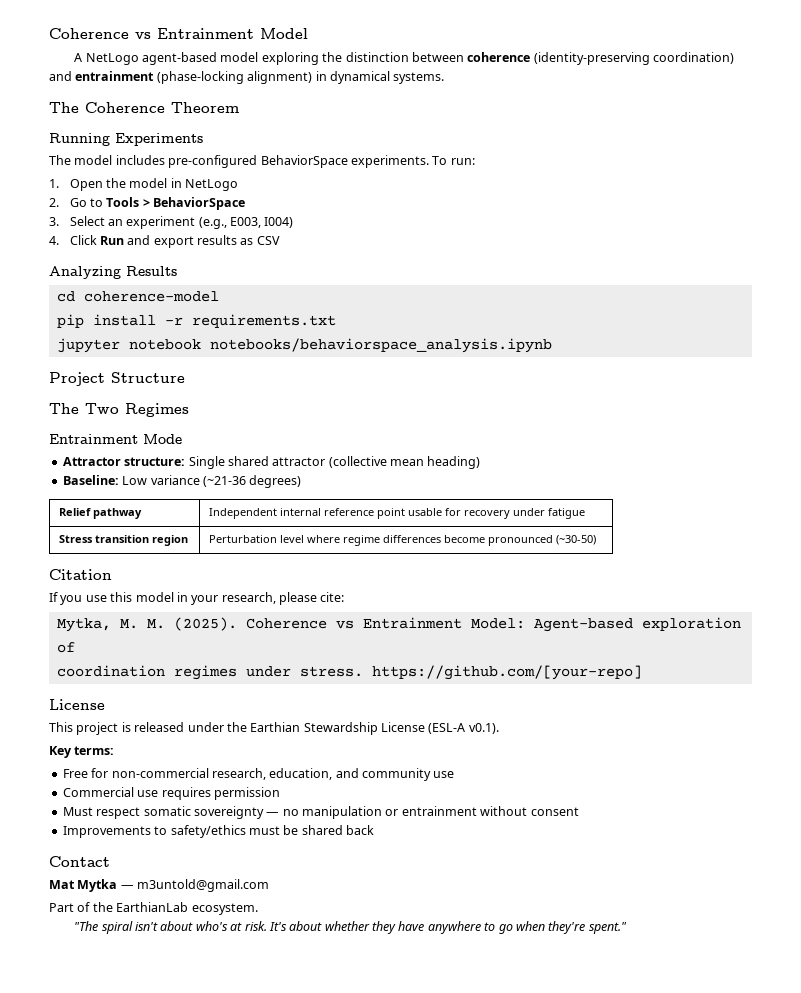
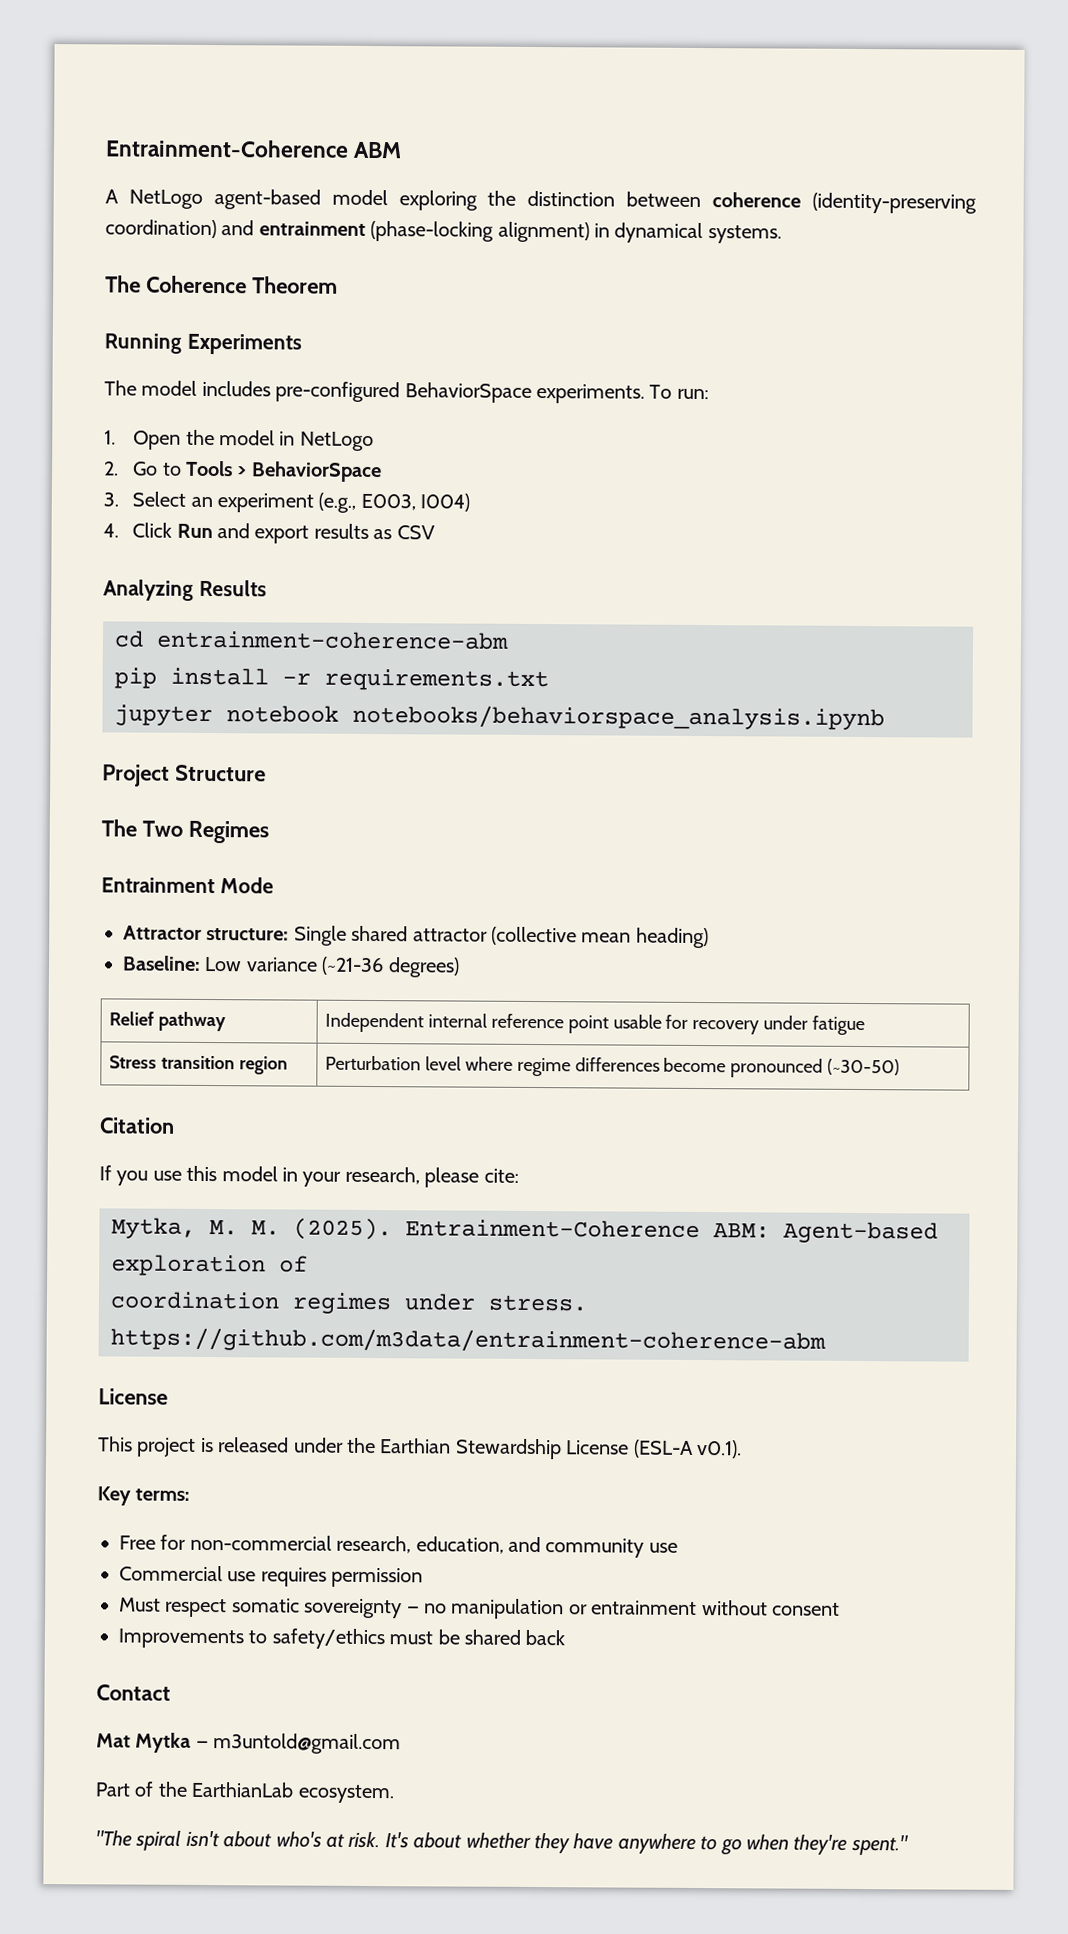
[49,28,308,39] Coherence vs Entrainment Model -> [105,139,403,159] Entrainment-Coherence ABM
[83,291,219,302] coherence-model -> [156,630,509,650] entrainment-coherence-abm
[245,617,525,629] Coherence vs Entrainment Model: -> [405,1219,770,1239] Entrainment-Coherence ABM:
[371,665,642,680] https://github.com/[your-repo] -> [110,1327,826,1354] https://github.com/m3data/entrainment-coherence-abm

